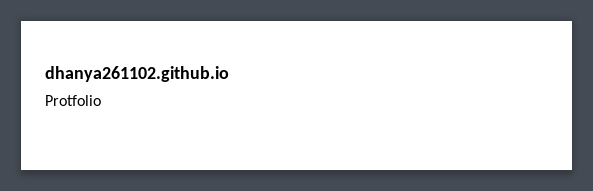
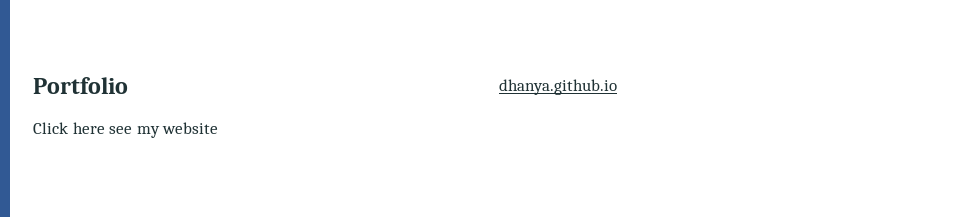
[45,66,229,82] [45,95,101,106] dhanya261102.github.io // Protfolio -> [33,77,128,94] [33,122,219,138] [499,79,617,95] Portfolio // Click here see my website // dhanya.github.io

